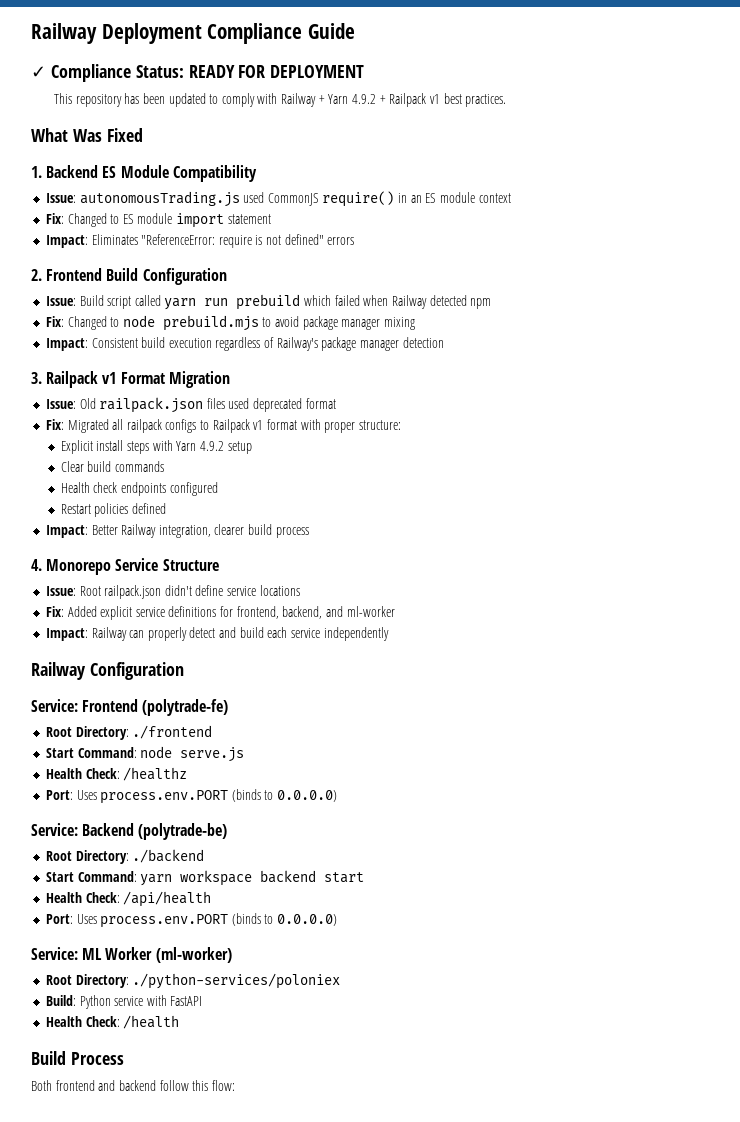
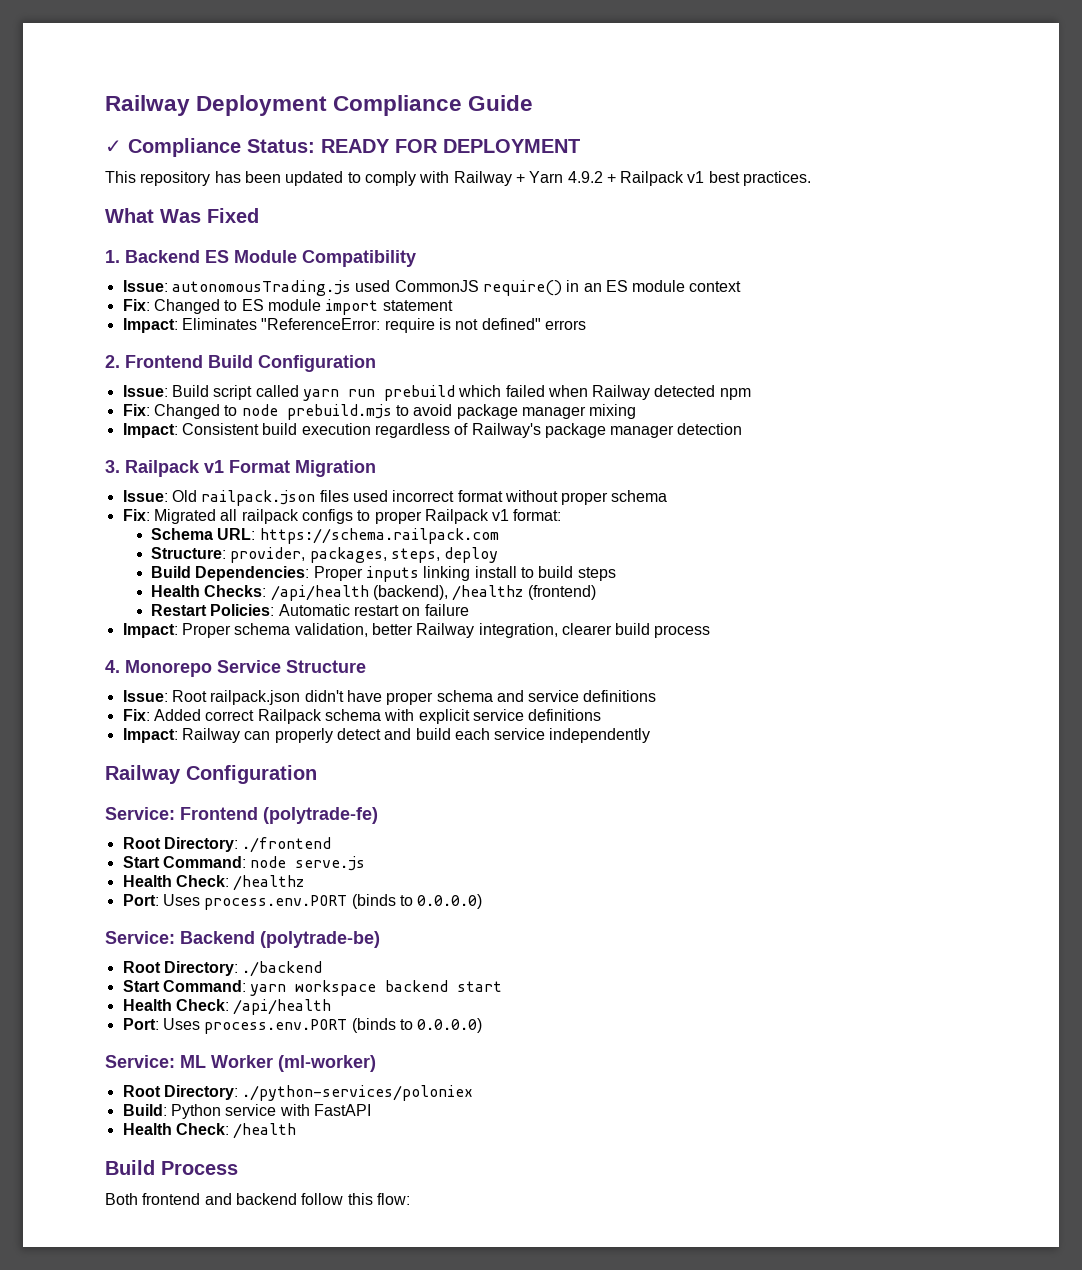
[253,398,336,412] deprecated format -> [392,490,668,505] incorrect format without proper schema
[212,419,401,433] [60,440,252,454] [60,461,165,472] [60,482,218,496] [60,503,167,517] [45,525,118,538] Railpack v1 format with proper structure: // Explicit install steps with Yarn 4.9.2 setup // Clear build commands // Health check endpoints configured // Restart policies defined // Impact: Better -> [374,509,562,524] [151,528,499,544] [151,547,499,563] [151,566,616,582] [151,585,596,601] [151,604,469,616] [122,623,413,638] proper Railpack v1 format: // Schema URL: https://schema.railpack.com // Structure: provider, packages, steps, deploy // Build Dependencies: Proper inputs linking install to build steps // Health Checks: /api/health (backend), /healthz (frontend) // Restart Policies: Automatic restart on failure // Impact: Proper schema validation, better
[195,585,300,596] [45,606,395,620] define service locations // Fix: Added explicit service definitions for frontend, backend, and ml-worker -> [346,690,657,705] [122,709,602,724] have proper schema and service definitions // Fix: Added correct Railpack schema with explicit service definitions

